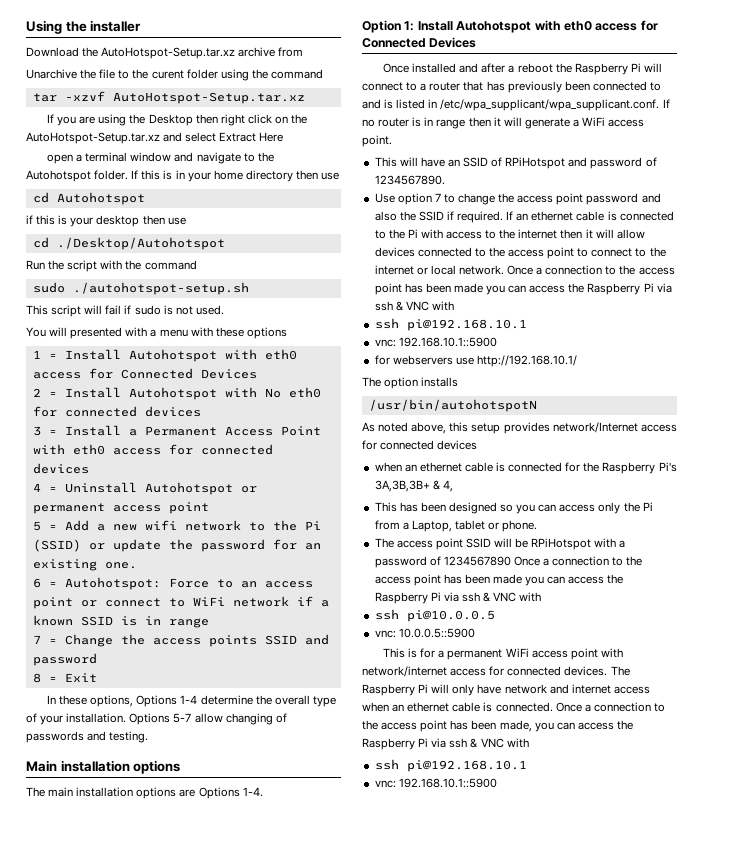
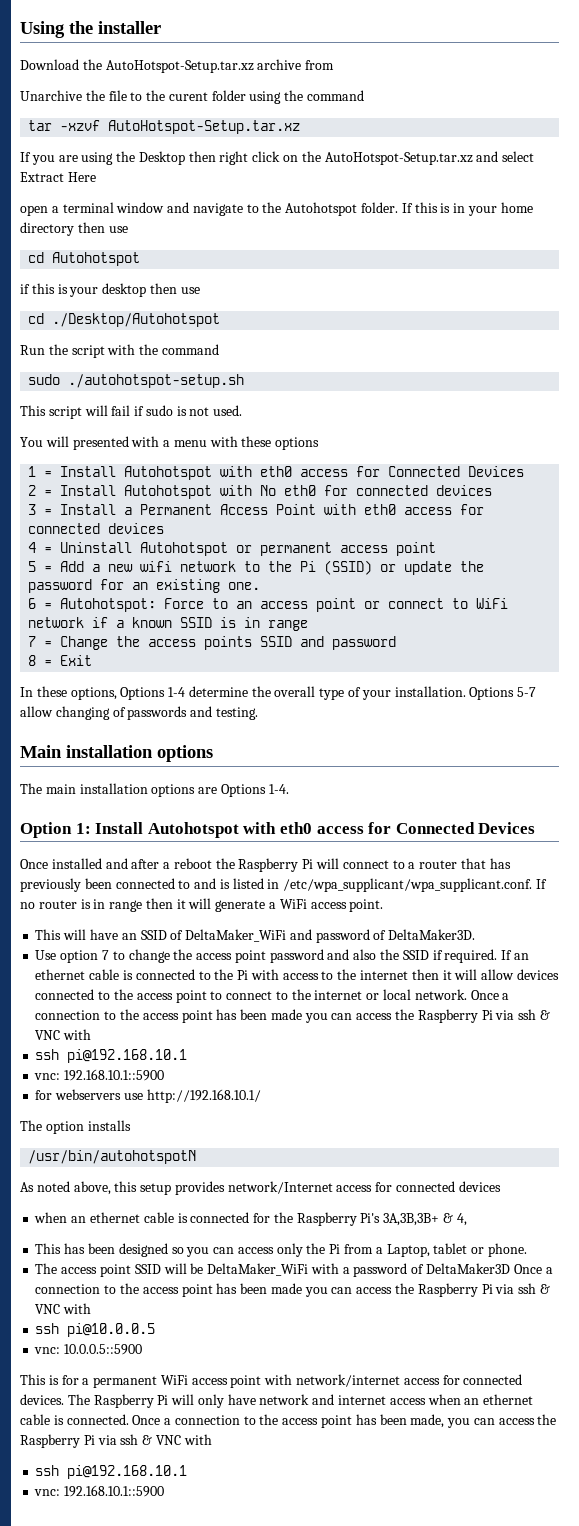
[505,157,566,169] RPiHotspot -> [185,929,287,942] DeltaMaker_WiFi
[374,175,445,185] 1234567890. -> [388,929,476,940] DeltaMaker3D.
[531,538,592,550] RPiHotspot -> [207,1263,309,1276] DeltaMaker_WiFi
[443,556,511,566] 1234567890 -> [425,1263,510,1274] DeltaMaker3D

